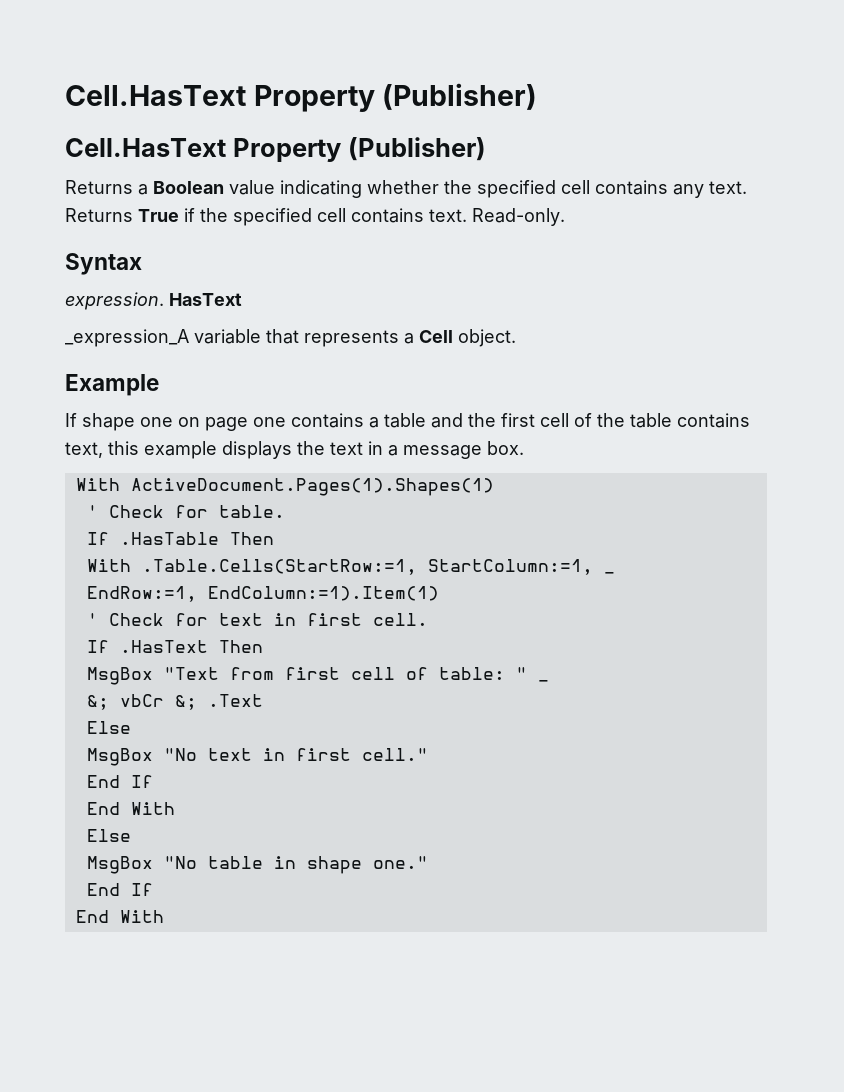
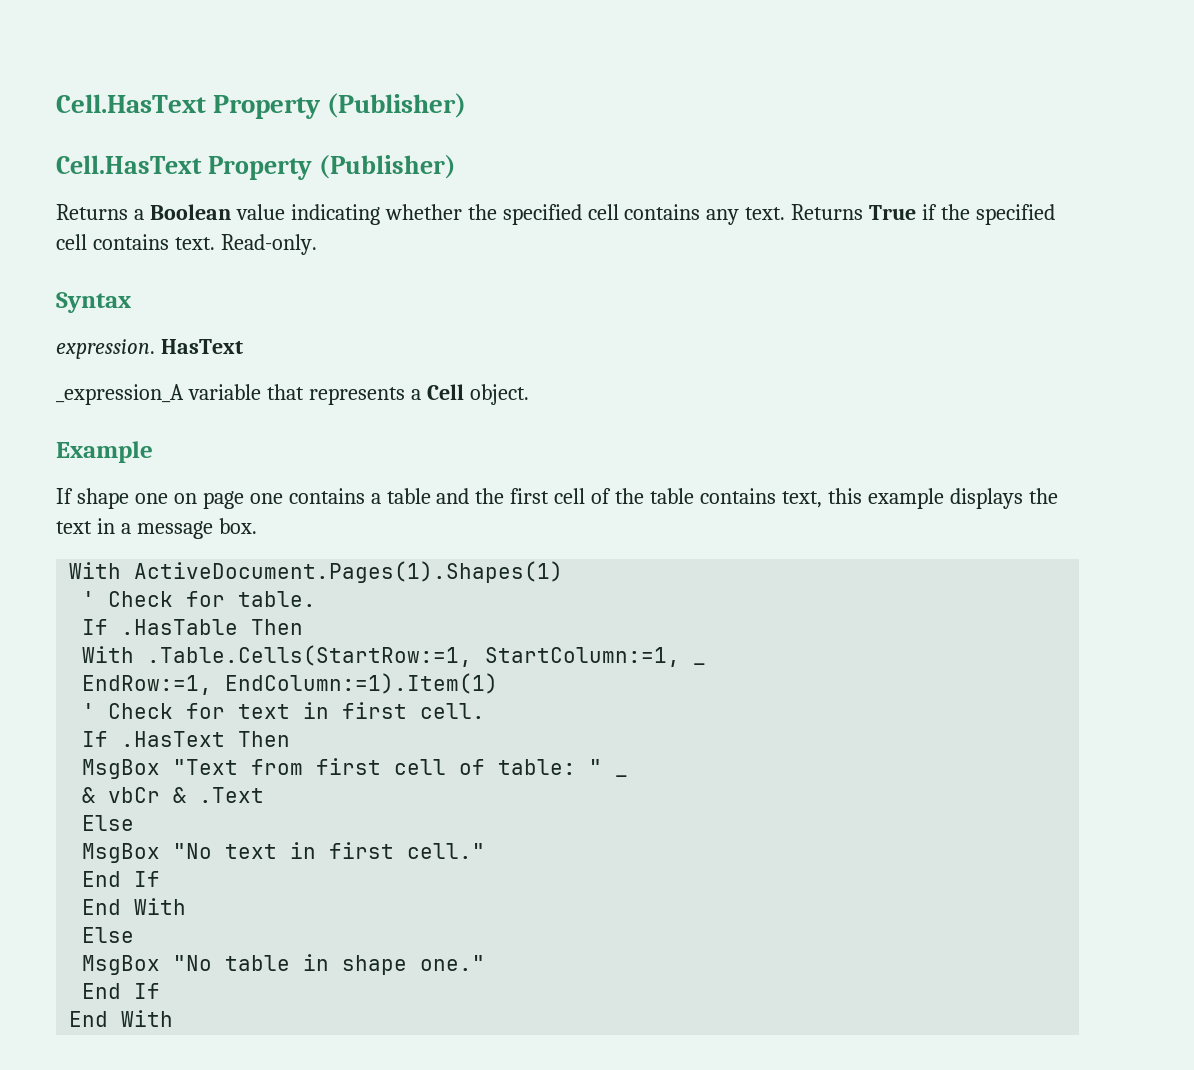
[86,694,197,710] &; vbCr &; -> [82,787,187,803] & vbCr &

